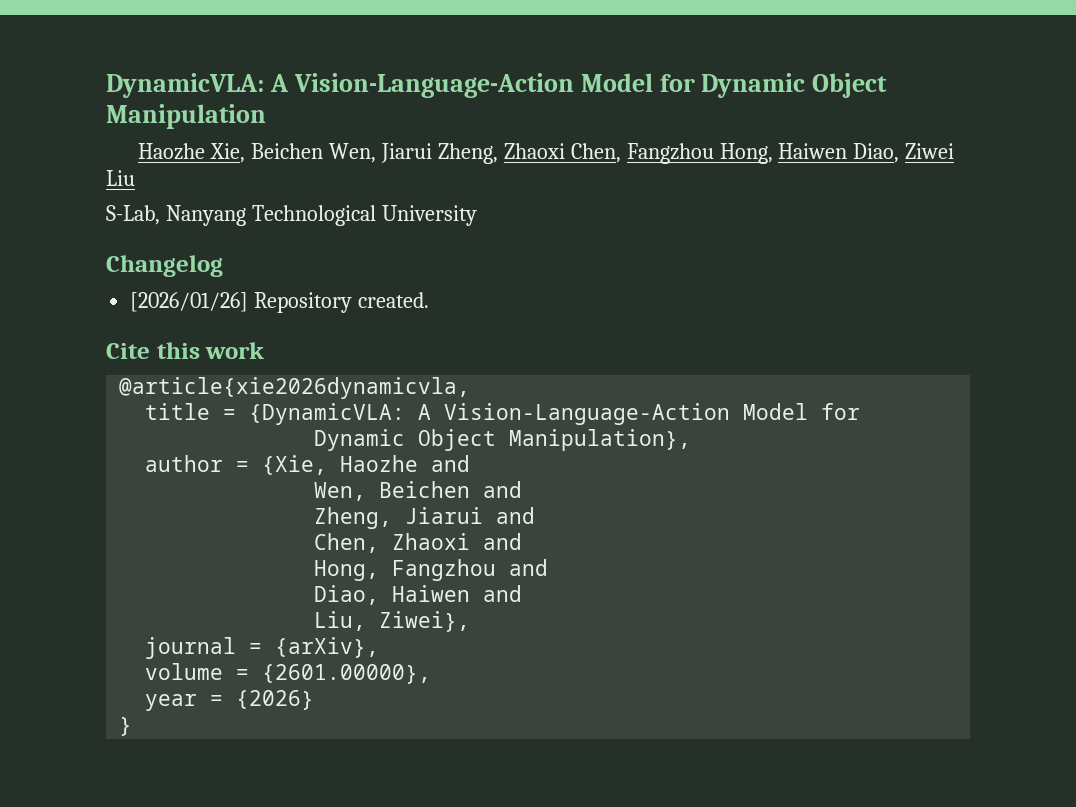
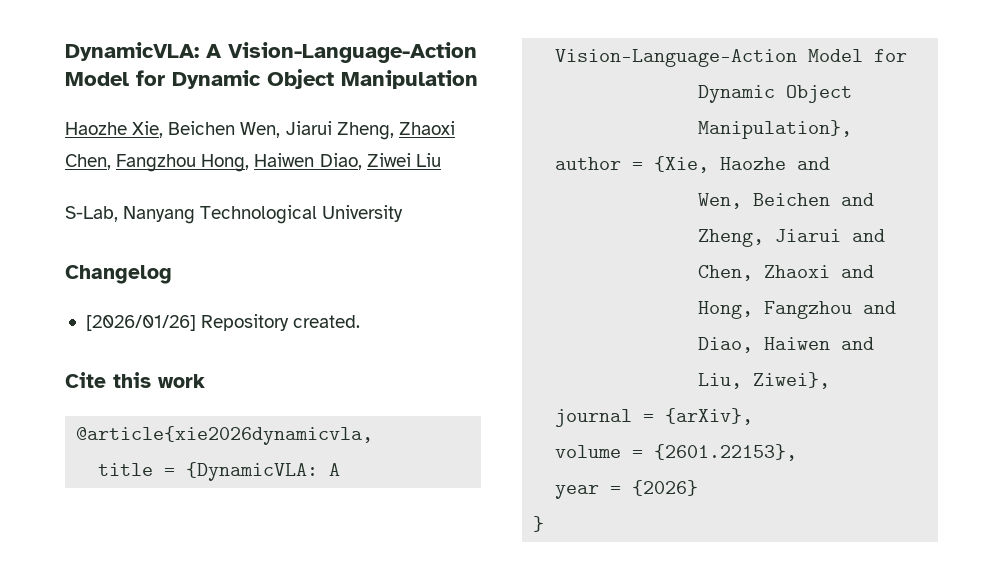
[262,664,432,684] {2601.00000}, -> [654,444,798,461] {2601.22153},

